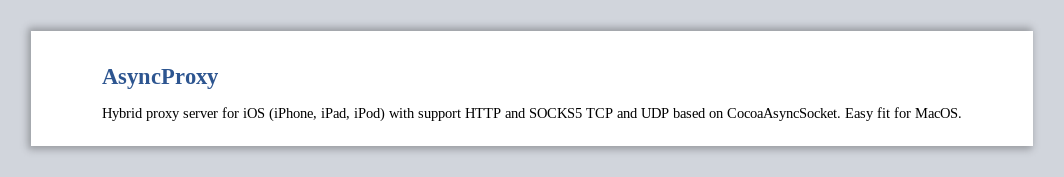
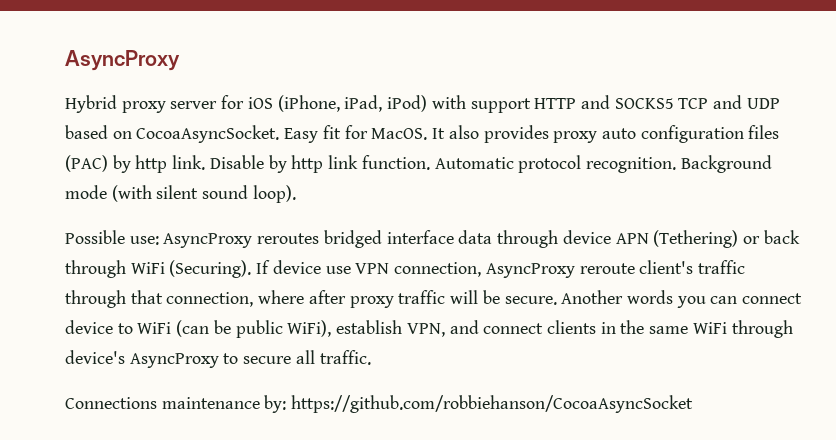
(962, 113) none -> [432,125,780,143] [65,155,772,173] [65,185,296,203] [65,230,800,248] [65,260,745,278] [65,290,803,308] [65,320,793,338] [65,350,371,368] [65,395,694,413] It also provides proxy auto configuration files (PAC) by http link. Disable by http link function. Automatic protocol recognition. Background mode (with silent sound loop). // Possible use: AsyncProxy reroutes bridged interface data through device APN (Tethering) or back through WiFi (Securing). If device use VPN connection, AsyncProxy reroute client's traffic through that connection, where after proxy traffic will be secure. Another words you can connect device to WiFi (can be public WiFi), establish VPN, and connect clients in the same WiFi through device's AsyncProxy to secure all traffic. // Connections maintenance by: https://github.com/robbiehanson/CocoaAsyncSocket

